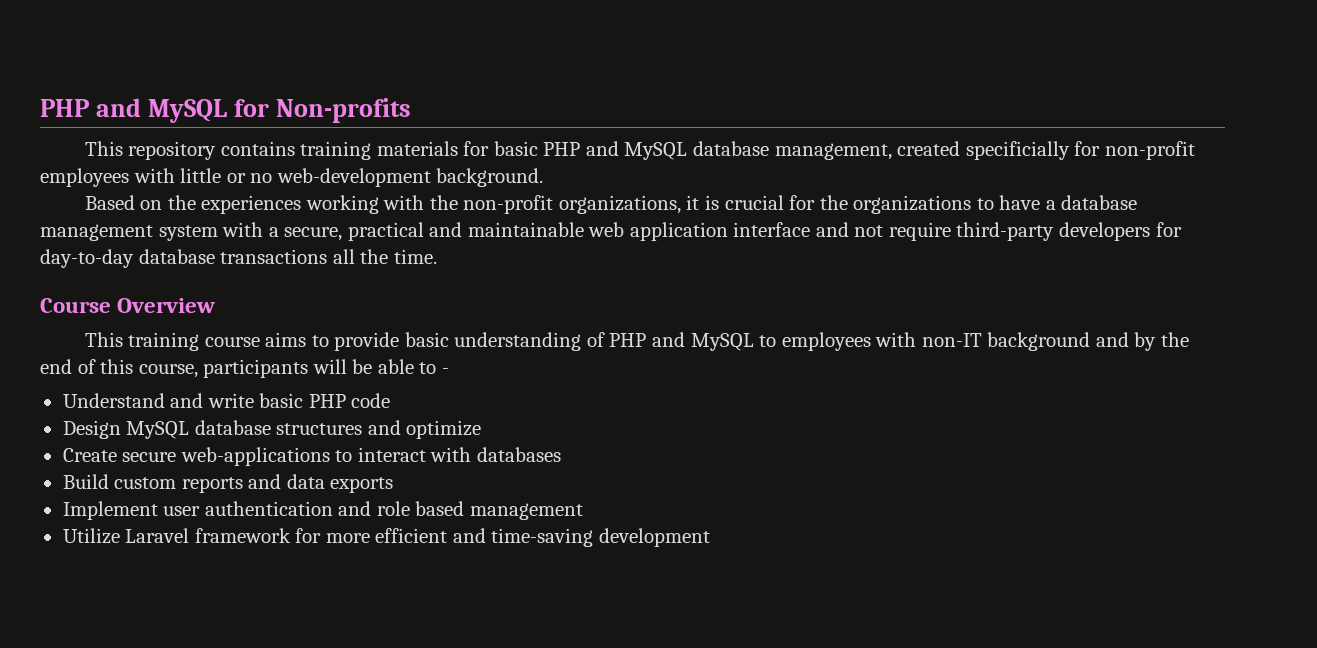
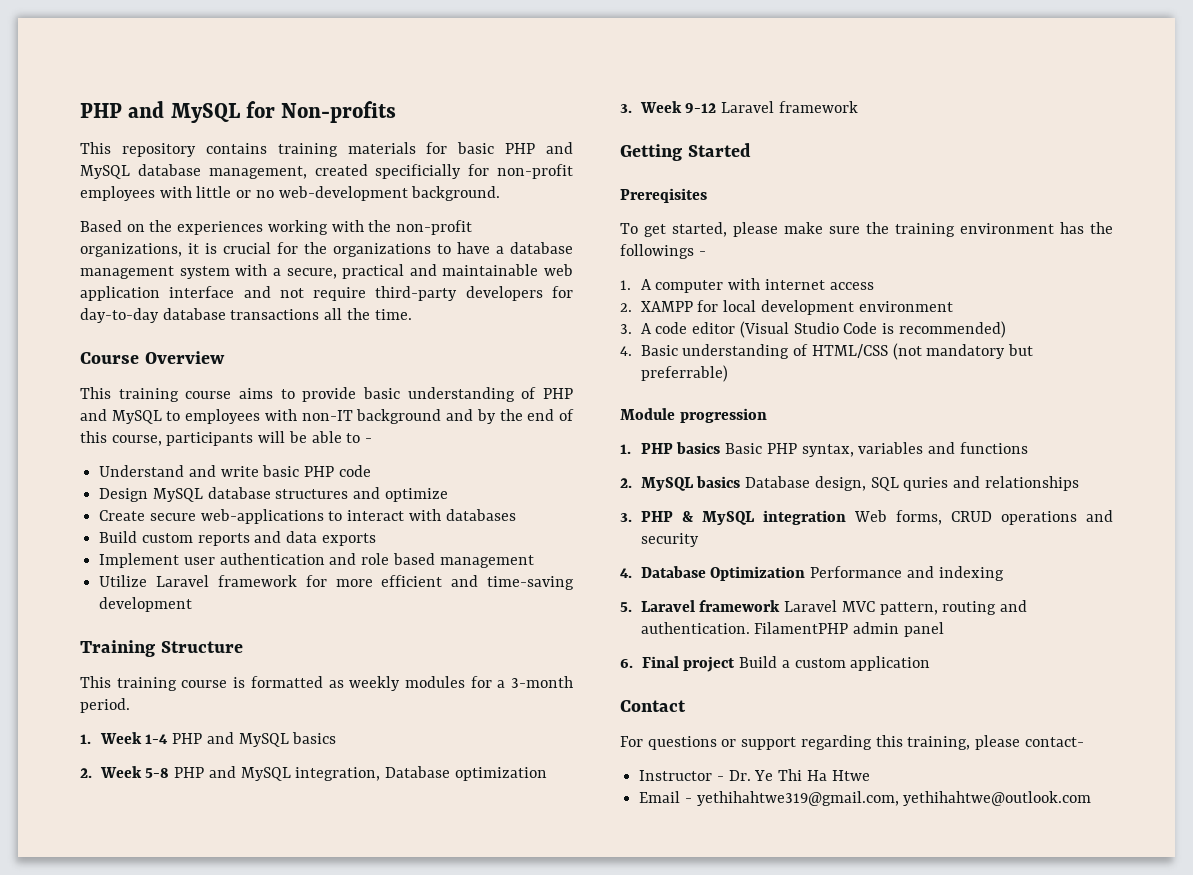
(710, 537) none -> [80,640,243,657] [80,676,573,691] [80,698,130,713] [80,732,337,747] [80,766,547,781] [620,101,858,113] [620,143,751,161] [620,188,707,203] [620,222,1113,237] [620,244,706,259] [620,278,874,293] [620,300,953,315] [620,321,1006,338] [620,343,1034,360] [640,365,728,382] [620,408,767,423] [620,442,1028,457] [620,476,1079,491] [620,510,1113,525] [640,533,699,547] [620,566,1004,581] [620,600,1028,615] [640,622,944,637] [620,656,931,672] [620,700,686,712] [620,735,1084,750] [639,769,870,781] [639,791,1092,806] // Training Structure // This training course is formatted as weekly modules for a 3-month period. // 1. Week 1-4 PHP and MySQL basics // 2. Week 5-8 PHP and MySQL integration, Database optimization // 3. Week 9-12 Laravel framework // Getting Started // Prereqisites // To get started, please make sure the training environment has the followings - // 1. A computer with internet access // 2. XAMPP for local development environment // 3. A code editor (Visual Studio Code is recommended) // 4. Basic understanding of HTML/CSS (not mandatory but preferrable) // Module progression // 1. PHP basics Basic PHP syntax, variables and functions // 2. MySQL basics Database design, SQL quries and relationships // 3. PHP & MySQL integration Web forms, CRUD operations and security // 4. Database Optimization Performance and indexing // 5. Laravel framework Laravel MVC pattern, routing and authentication. FilamentPHP admin panel // 6. Final project Build a custom application // Contact // For questions or support regarding this training, please contact- // Instructor - Dr. Ye Thi Ha Htwe // Email - yethihahtwe319@gmail.com, yethihahtwe@outlook.com

